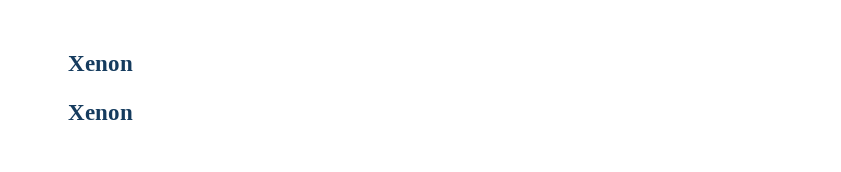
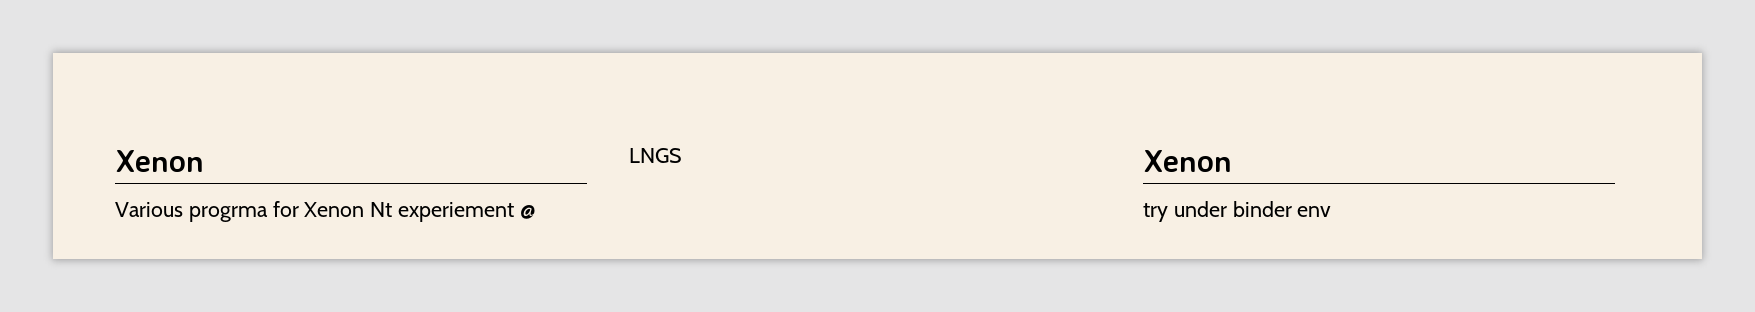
[68,56,133,71] [68,105,133,120] Xenon // Xenon -> [115,150,204,172] [115,201,536,222] [629,148,682,163] [1143,150,1232,172] [1143,201,1332,222] Xenon // Various progrma for Xenon Nt experiement @ LNGS // Xenon // try under binder env

